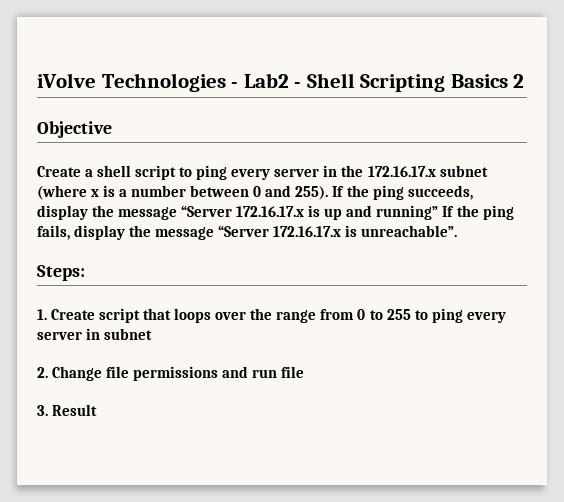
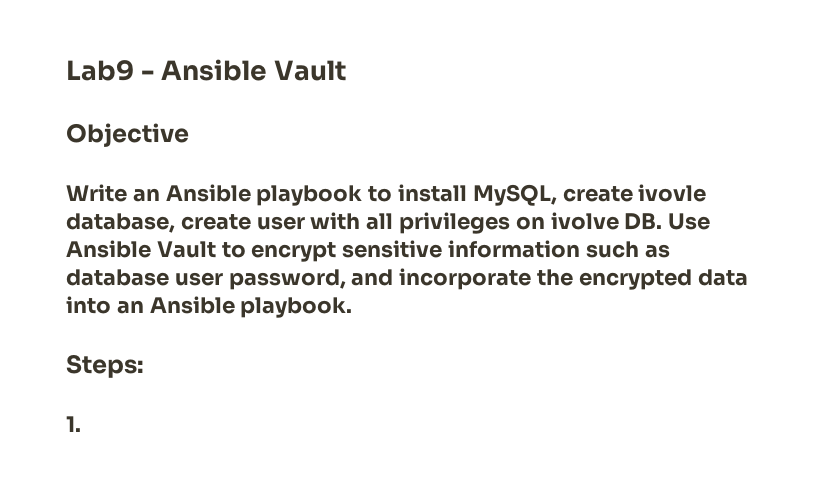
[37,73,525,92] [37,121,112,138] [37,165,488,180] [37,185,473,200] [37,205,514,220] [37,225,458,240] [37,265,85,281] [37,308,506,323] [37,328,153,340] [37,366,305,381] [37,404,98,416] iVolve Technologies - Lab2 - Shell Scripting Basics 2 // Objective // Create a shell script to ping every server in the 172.16.17.x subnet (where x is a number between 0 and 255). If the ping succeeds, display the message “Server 172.16.17.x is up and running” If the ping fails, display the message “Server 172.16.17.x is unreachable”. // Steps: // 1. Create script that loops over the range from 0 to 255 to ping every server in subnet // 2. Change file permissions and run file // 3. Result -> [66,59,348,81] [66,123,189,147] [66,184,707,206] [66,212,711,234] [66,240,670,262] [66,268,748,290] [66,296,353,318] [66,354,144,378] [66,416,81,432] Lab9 - Ansible Vault // Objective // Write an Ansible playbook to install MySQL, create ivovle database, create user with all privileges on ivolve DB. Use Ansible Vault to encrypt sensitive information such as database user password, and incorporate the encrypted data into an Ansible playbook. // Steps: // 1.

